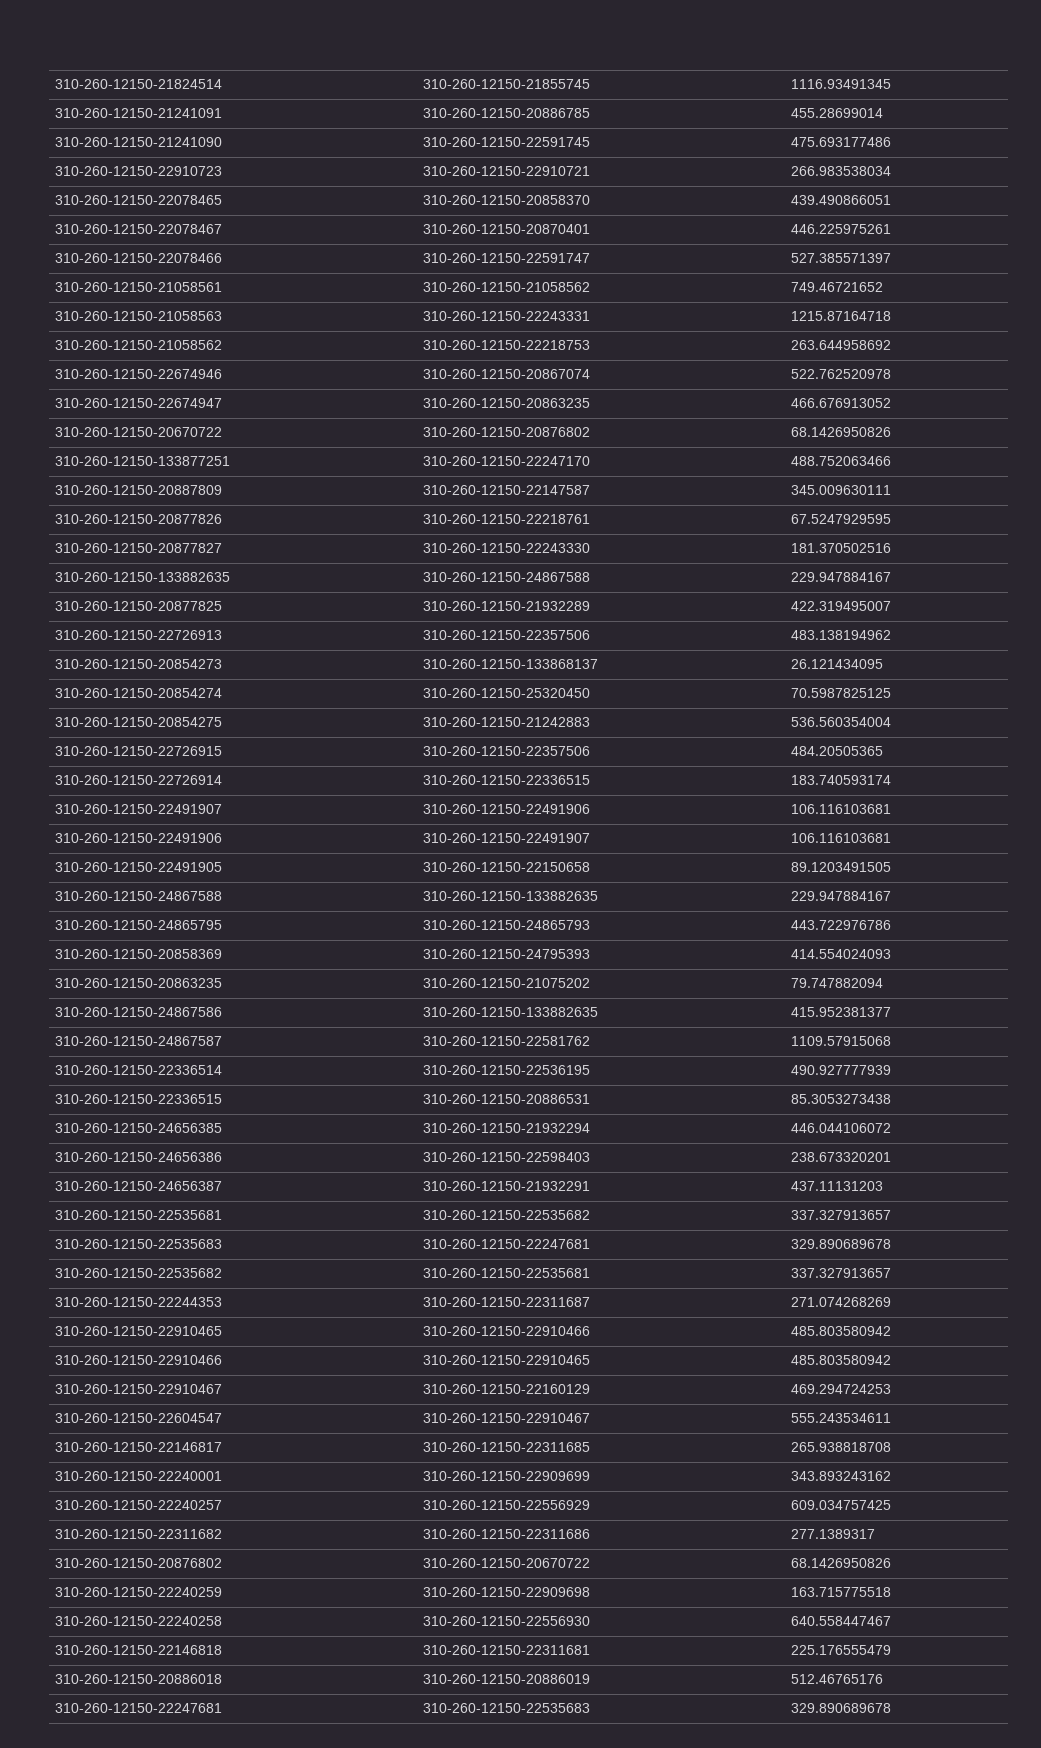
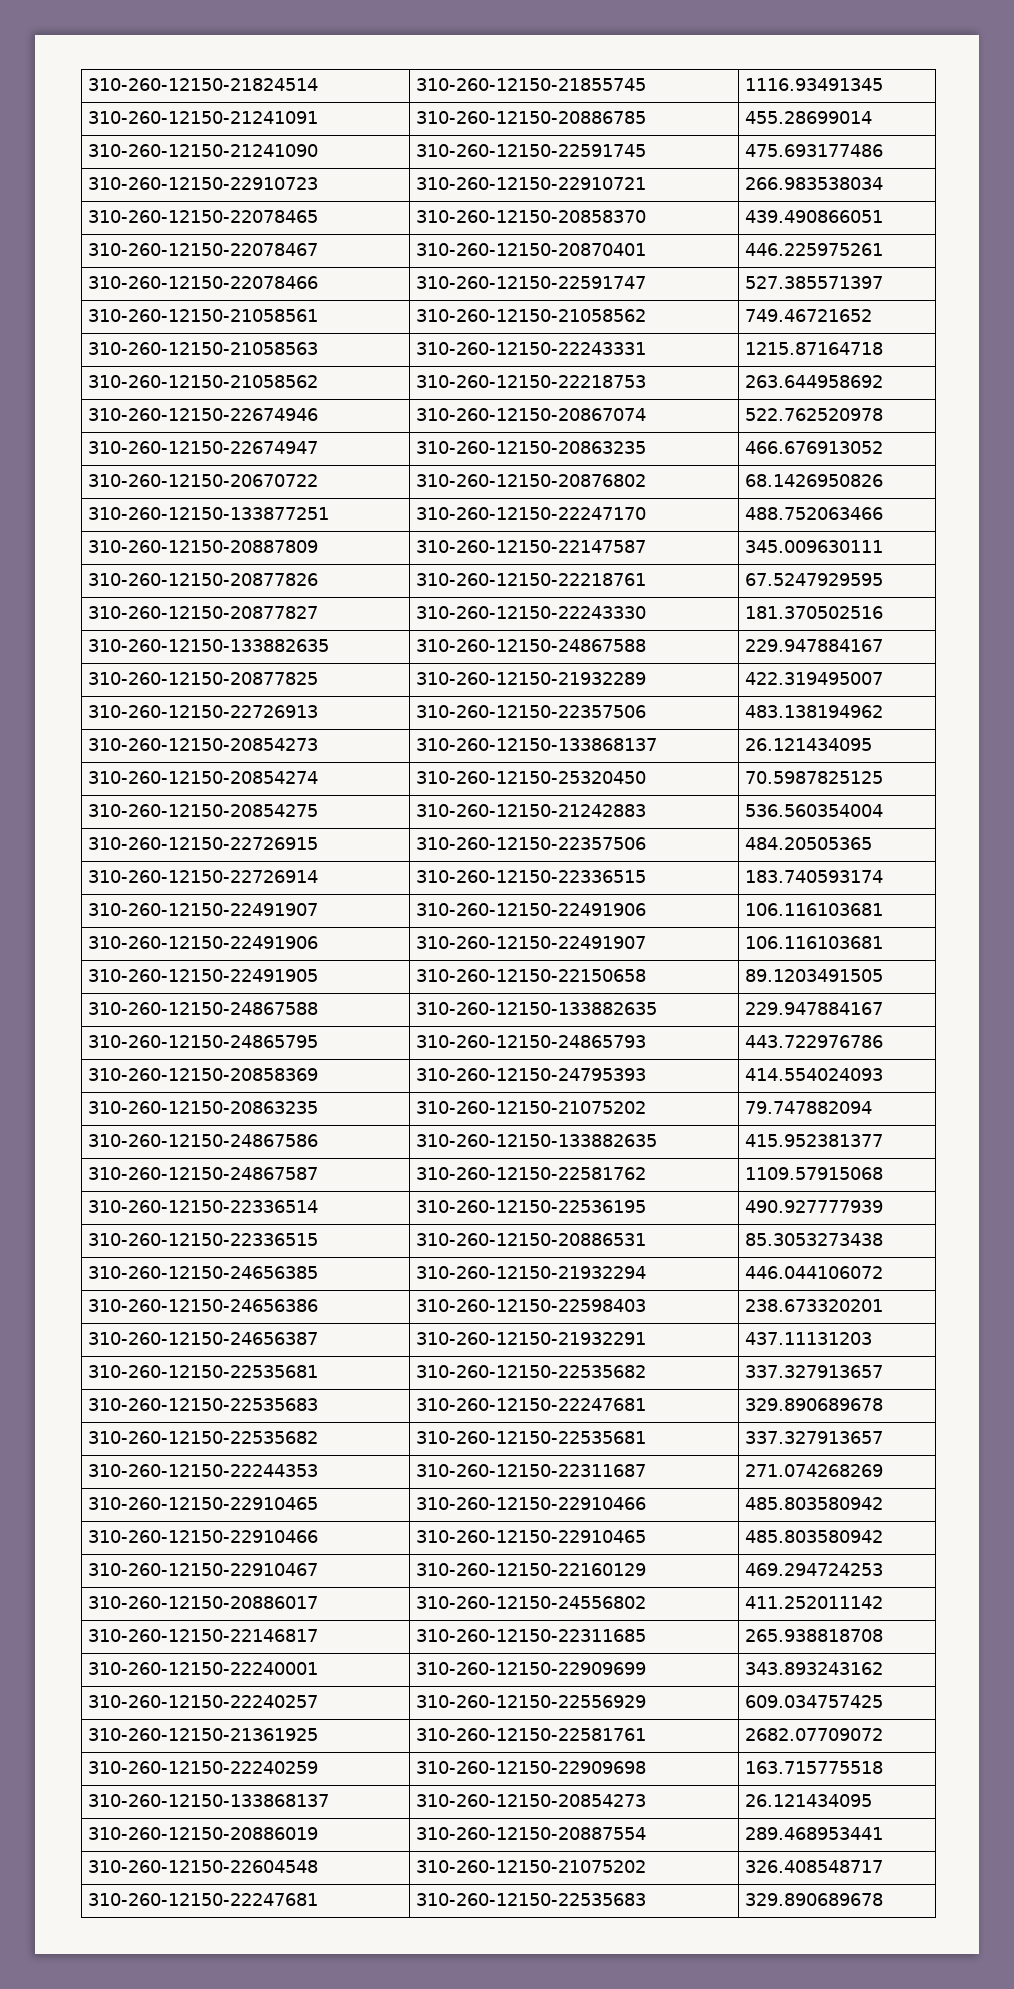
[55,1413,223,1423] [423,1413,591,1423] [791,1413,892,1423] 310-260-12150-22604547 | 310-260-12150-22910467 | 555.243534611 -> [88,1596,319,1609] [416,1596,647,1609] [745,1596,884,1609] 310-260-12150-20886017 | 310-260-12150-24556802 | 411.252011142
[55,1529,223,1539] [423,1529,591,1539] [791,1529,876,1539] [55,1558,223,1568] [423,1558,591,1568] [791,1558,892,1568] [55,1587,223,1597] [423,1587,591,1597] [791,1587,892,1597] [55,1616,223,1626] [423,1616,591,1626] [791,1616,892,1626] [55,1645,223,1655] [423,1645,591,1655] [791,1645,892,1655] [55,1674,223,1684] [423,1674,591,1684] [791,1674,884,1684] 310-260-12150-22311682 | 310-260-12150-22311686 | 277.1389317 // 310-260-12150-20876802 | 310-260-12150-20670722 | 68.1426950826 // 310-260-12150-22240259 | 310-260-12150-22909698 | 163.715775518 // 310-260-12150-22240258 | 310-260-12150-22556930 | 640.558447467 // 310-260-12150-22146818 | 310-260-12150-22311681 | 225.176555479 // 310-260-12150-20886018 | 310-260-12150-20886019 | 512.46765176 -> [88,1728,319,1741] [416,1728,647,1741] [745,1728,884,1741] [88,1761,319,1774] [416,1761,647,1774] [745,1761,884,1774] [88,1794,330,1807] [416,1794,647,1807] [745,1794,873,1807] [88,1827,319,1840] [416,1827,647,1840] [745,1827,884,1840] [88,1860,319,1873] [416,1860,647,1873] [745,1860,884,1873] 310-260-12150-21361925 | 310-260-12150-22581761 | 2682.07709072 // 310-260-12150-22240259 | 310-260-12150-22909698 | 163.715775518 // 310-260-12150-133868137 | 310-260-12150-20854273 | 26.121434095 // 310-260-12150-20886019 | 310-260-12150-20887554 | 289.468953441 // 310-260-12150-22604548 | 310-260-12150-21075202 | 326.408548717

